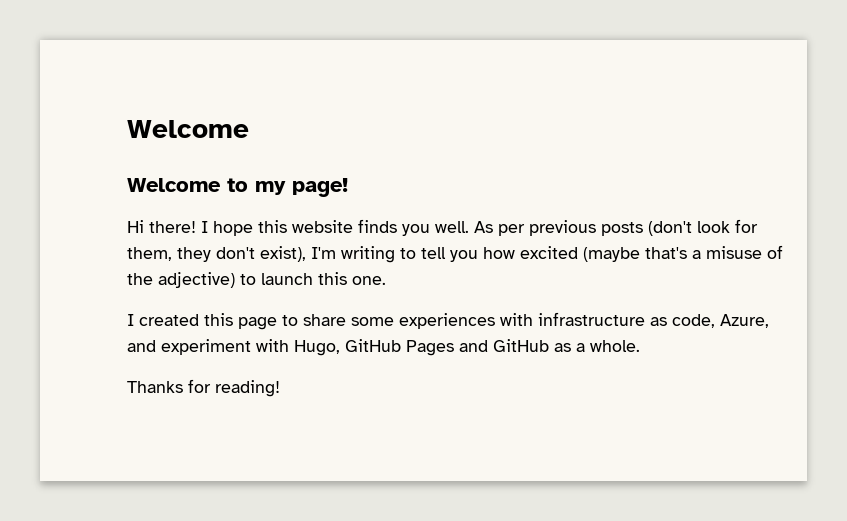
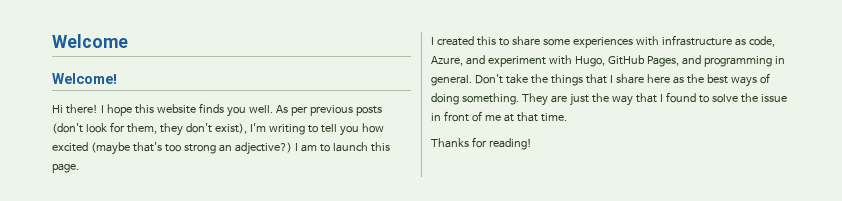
[127,178,348,197] Welcome to my page! -> [52,73,117,84] Welcome!
[692,245,783,259] [127,272,235,288] a misuse of the adjective) -> [164,142,317,155] too strong an adjective?) I am
[352,276,386,285] one. -> [52,163,79,173] page.
[238,317,277,330] page -> (496, 41) none
[406,339,640,356] Pages and GitHub as a whole. -> [646,55,785,67] [431,73,770,87] [431,92,787,106] [431,111,567,122] Pages, and programming in general. Don't take the things that I share here as the best ways of doing something. They are just the way that I found to solve the issue in front of me at that time.

